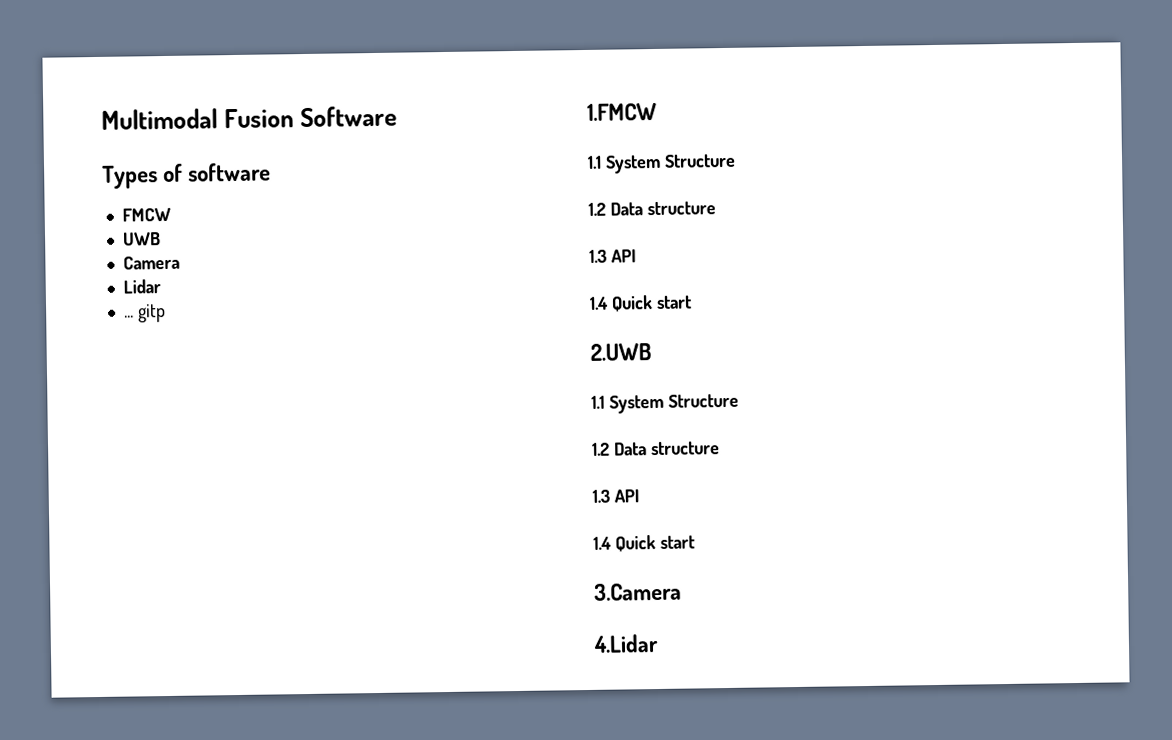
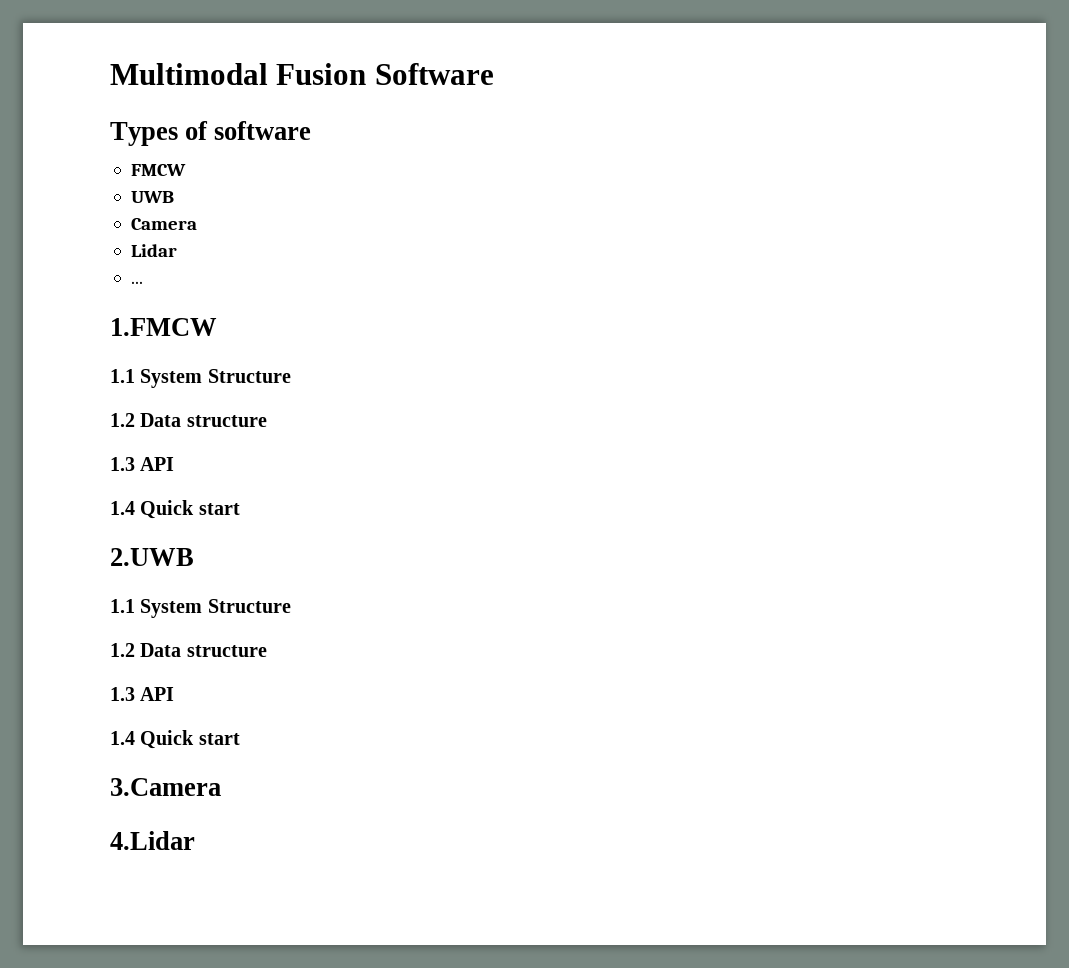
[137,304,166,323] gitp -> (143, 282) none

